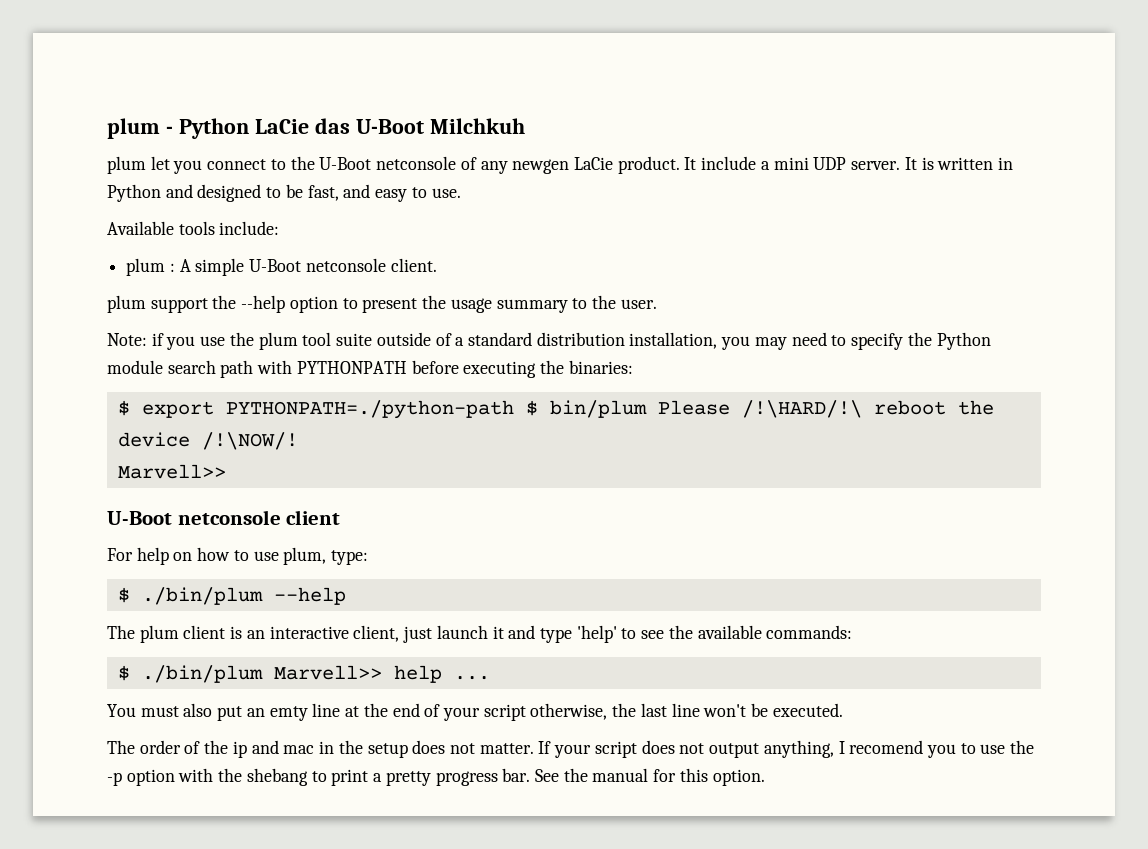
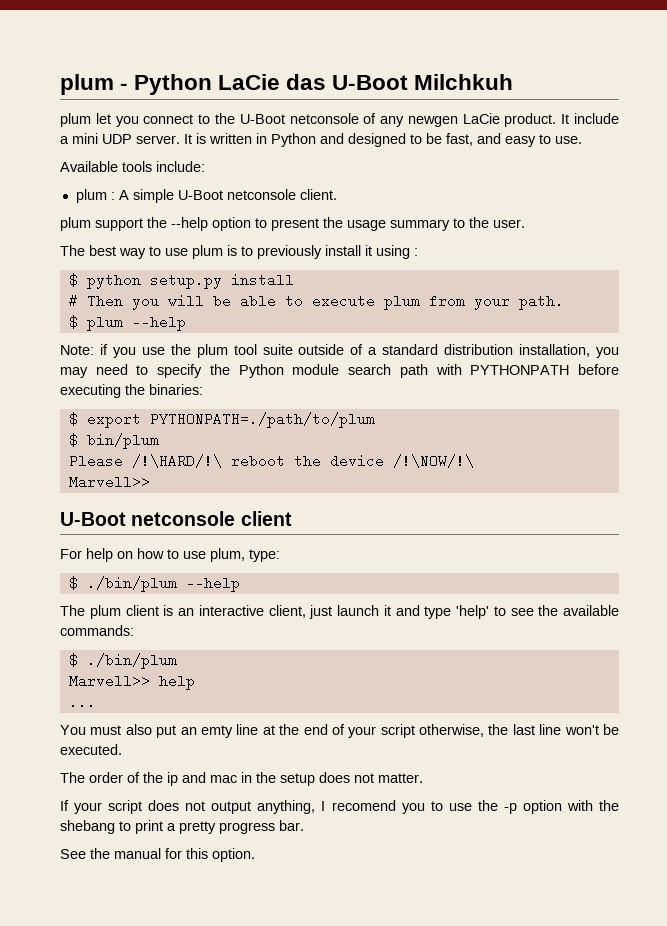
(657, 304) none -> [60,245,418,259] [68,273,294,289] [68,294,564,310] [68,315,186,331] // The best way to use plum is to previously install it using : // $ python setup.py install // # Then you will be able to execute plum from your path. // $ plum --help
[225,400,514,419] PYTHONPATH=./python-path -> [149,412,375,428] PYTHONPATH=./path/to/plum //
(647, 409) none -> (159, 441) //
[201,432,298,450] /!\NOW/! -> [392,454,474,468] /!\NOW/!\
(263, 674) none -> (177, 661) //
(442, 674) none -> (195, 682) //
(534, 748) none -> (423, 778) //
(531, 775) none -> (304, 825) //

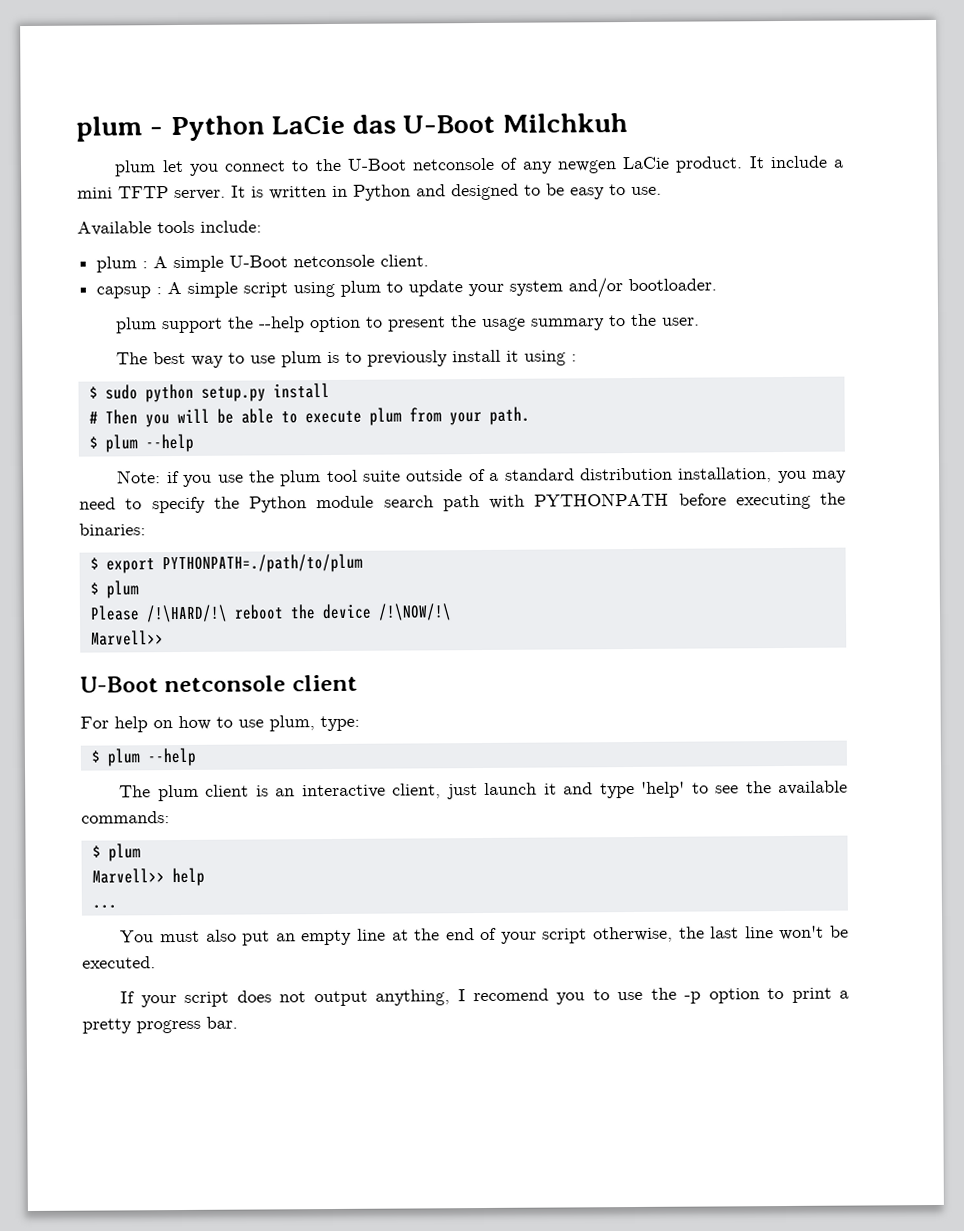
[102,134,132,144] UDP -> [118,186,169,199] TFTP
[446,133,501,146] fast, and -> (565, 189) none
(337, 194) none -> [96,277,718,299] // capsup : A simple script using plum to update your system and/or bootloader.
(78, 280) none -> [104,384,138,400] sudo
[86,433,159,449] bin/plum -> [105,580,139,599] plum
[86,576,177,592] ./bin/plum -> [106,748,140,767] plum
[86,653,177,669] ./bin/plum -> [107,843,141,862] plum
[200,725,233,738] emty -> [301,929,353,946] empty
[60,772,423,786] // The order of the ip and mac in the setup does not matter. -> (156, 962) none
[566,800,619,811] [60,820,115,834] with the shebang -> (760, 996) none
[60,848,255,862] // See the manual for this option. -> (238, 1022) none

